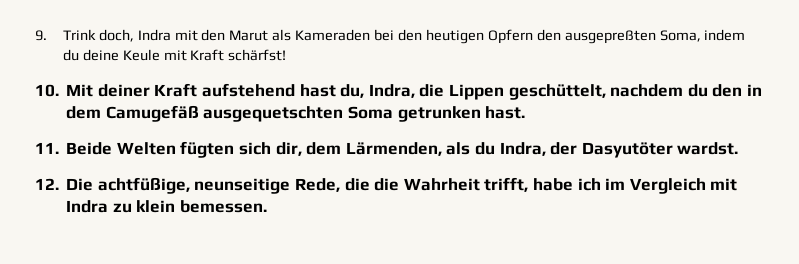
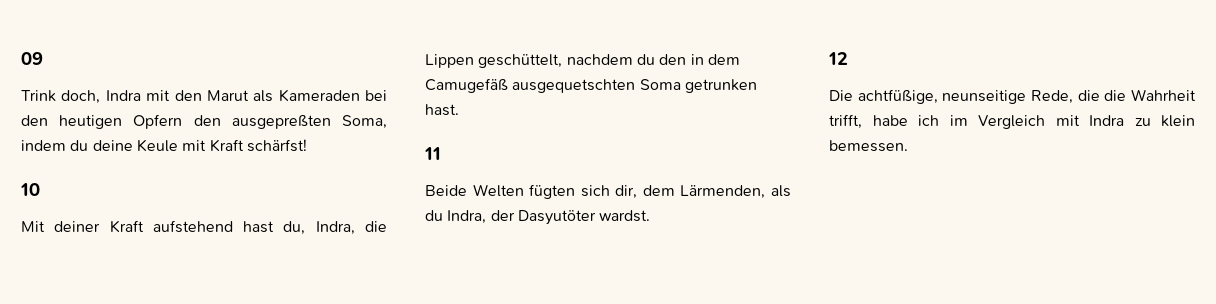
[35,30,47,41] 9. -> [21,52,43,65] 09 //
[35,84,59,97] 10. -> [20,183,40,196] 10 //
[35,142,59,154] 11. -> [424,147,441,160] 11 //
[35,178,59,190] 12. -> [828,52,848,65] 12 //

